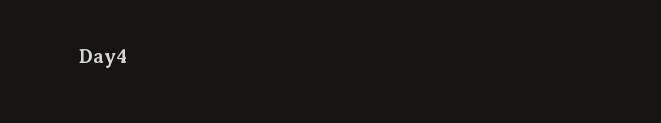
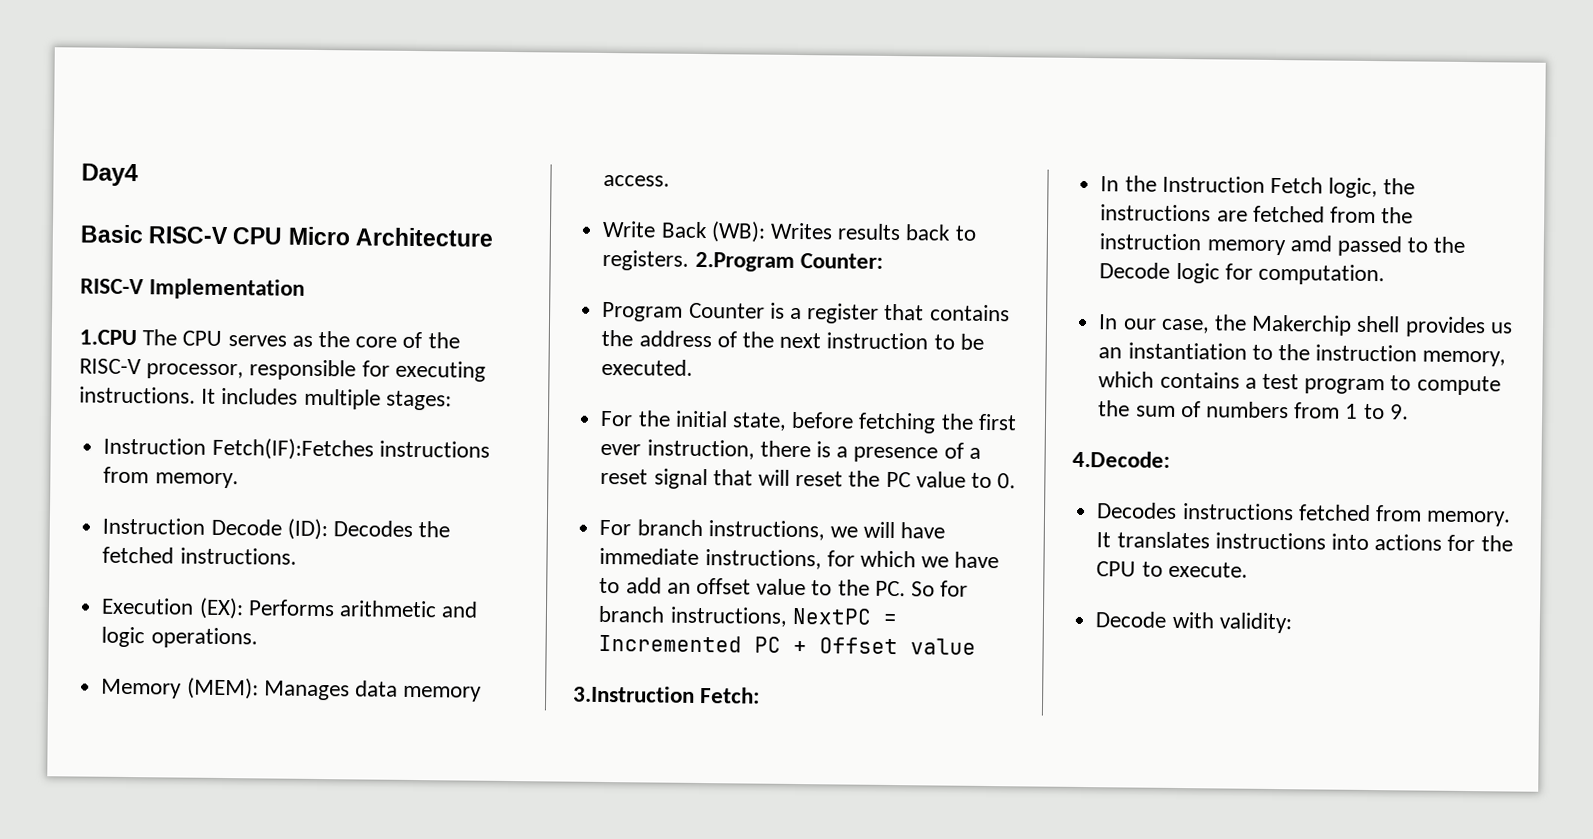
(127, 58) none -> [80,224,493,247] [80,278,306,300] [79,329,460,349] [79,358,486,382] [79,386,452,411] [103,437,490,461] [103,466,239,489] [102,517,451,541] [102,546,297,565] [101,597,479,620] [101,626,258,649] [101,677,483,702] [603,174,671,187] [602,220,977,243] [602,249,883,272] [602,301,1010,324] [601,329,984,350] [601,358,694,376] [600,410,1017,434] [600,439,981,463] [600,468,1017,490] [599,519,946,541] [599,547,1000,570] [599,577,969,597] [598,605,897,627] [598,634,977,655] [573,685,761,704] [1100,175,1416,199] [1100,204,1414,224] [1099,233,1466,257] [1099,262,1385,286] [1098,314,1513,338] [1098,342,1507,367] [1098,371,1501,396] [1098,400,1409,420] [1072,450,1170,468] [1096,502,1512,527] [1096,531,1513,552] [1096,561,1248,578] [1095,611,1292,634] // Basic RISC-V CPU Micro Architecture // RISC-V Implementation // 1.CPU The CPU serves as the core of the RISC-V processor, responsible for executing instructions. It includes multiple stages: // Instruction Fetch(IF):Fetches instructions from memory. // Instruction Decode (ID): Decodes the fetched instructions. // Execution (EX): Performs arithmetic and logic operations. // Memory (MEM): Manages data memory access. // Write Back (WB): Writes results back to registers. 2.Program Counter: // Program Counter is a register that contains the address of the next instruction to be executed. // For the initial state, before fetching the first ever instruction, there is a presence of a reset signal that will reset the PC value to 0. // For branch instructions, we will have immediate instructions, for which we have to add an offset value to the PC. So for branch instructions, NextPC = Incremented PC + Offset value // 3.Instruction Fetch: // In the Instruction Fetch logic, the instructions are fetched from the instruction memory amd passed to the Decode logic for computation. // In our case, the Makerchip shell provides us an instantiation to the instruction memory, which contains a test program to compute the sum of numbers from 1 to 9. // 4.Decode: // Decodes instructions fetched from memory. It translates instructions into actions for the CPU to execute. // Decode with validity:

